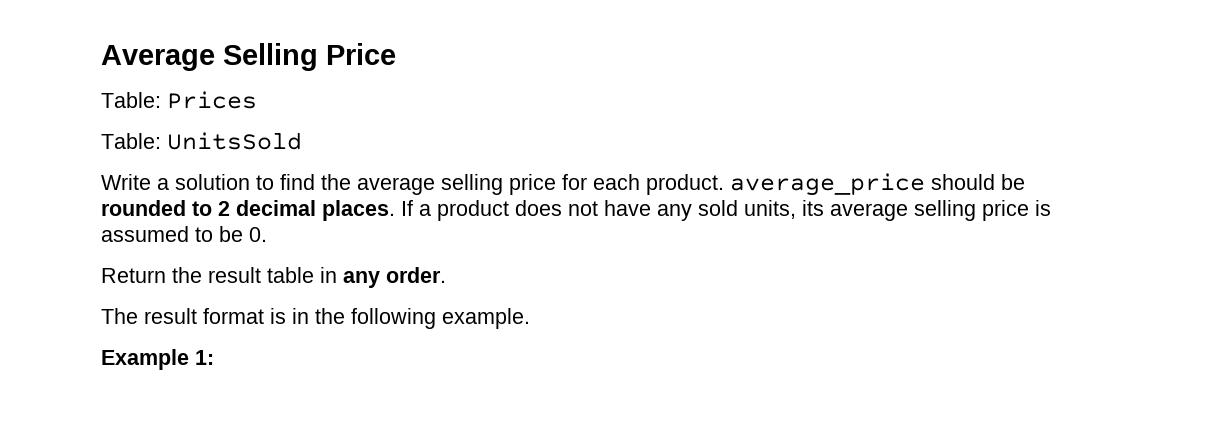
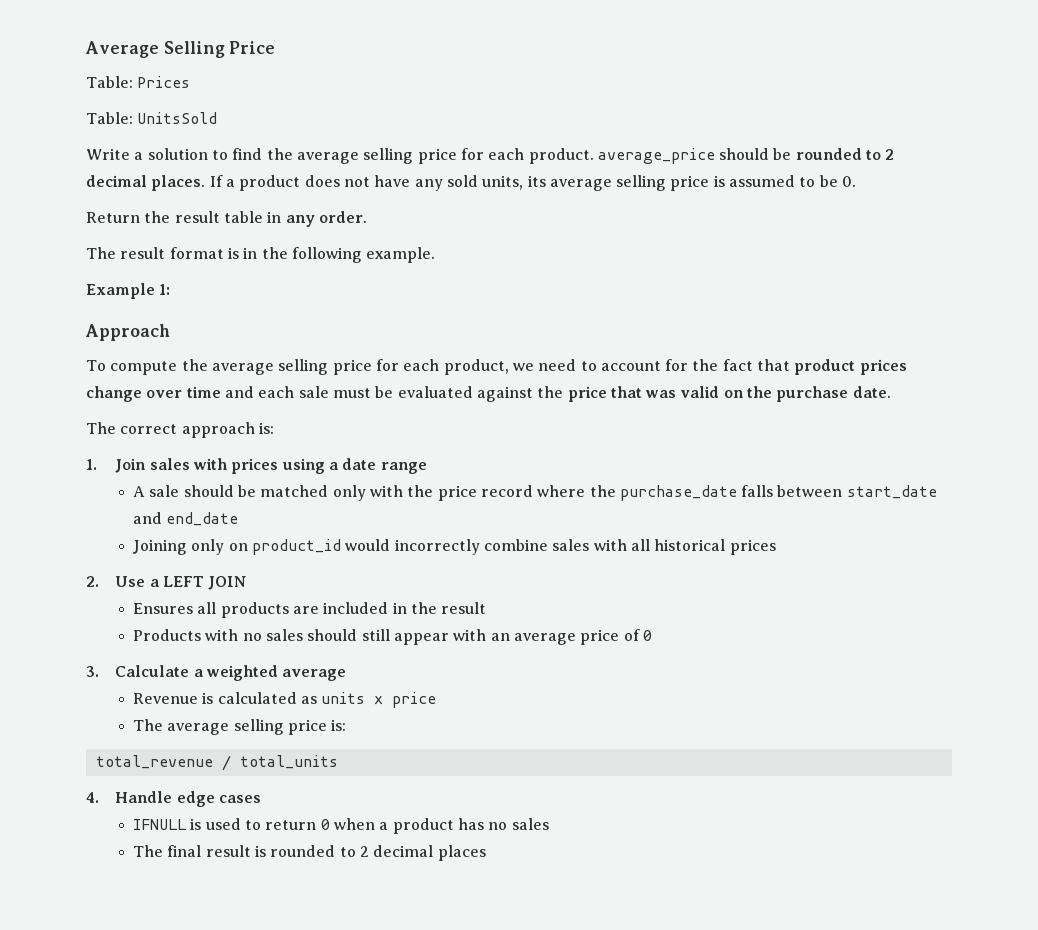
(214, 357) none -> [85,324,170,341] [86,359,907,375] [86,386,891,402] [86,422,274,438] [86,458,427,474] [132,485,937,501] [132,512,239,526] [132,539,776,555] [86,576,247,590] [132,602,487,618] [132,629,652,645] [86,665,347,681] [132,692,437,708] [132,719,347,735] [95,755,338,771] [86,791,262,807] [132,818,549,834] [132,845,486,861] // Approach // To compute the average selling price for each product, we need to account for the fact that product prices change over time and each sale must be evaluated against the price that was valid on the purchase date. // The correct approach is: // 1. Join sales with prices using a date range // A sale should be matched only with the price record where the purchase_date falls between start_date and end_date // Joining only on product_id would incorrectly combine sales with all historical prices // 2. Use a LEFT JOIN // Ensures all products are included in the result // Products with no sales should still appear with an average price of 0 // 3. Calculate a weighted average // Revenue is calculated as units × price // The average selling price is: // total_revenue / total_units // 4. Handle edge cases // IFNULL is used to return 0 when a product has no sales // The final result is rounded to 2 decimal places

